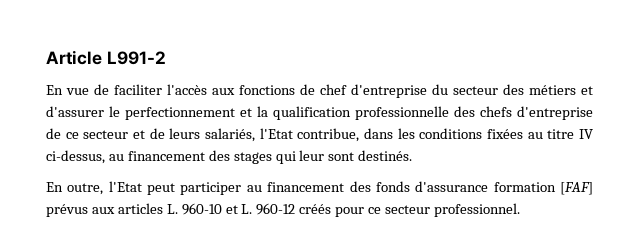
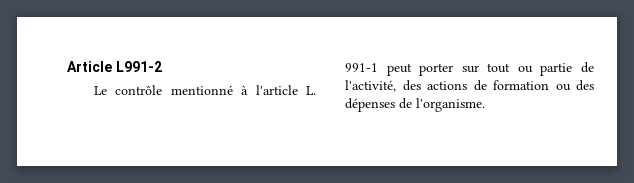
[46,84,593,98] [46,106,593,120] [46,128,594,142] [46,150,413,164] [46,181,593,195] [46,203,520,217] En vue de faciliter l'accès aux fonctions de chef d'entreprise du secteur des métiers et d'assurer le perfectionnement et la qualification professionnelle des chefs d'entreprise de ce secteur et de leurs salariés, l'Etat contribue, dans les conditions fixées au titre IV ci-dessus, au financement des stages qui leur sont destinés. // En outre, l'Etat peut participer au financement des fonds d'assurance formation [FAF] prévus aux articles L. 960-10 et L. 960-12 créés pour ce secteur professionnel. -> [94,85,316,95] [345,62,594,76] [345,80,594,92] [345,98,485,112] Le contrôle mentionné à l'article L. 991-1 peut porter sur tout ou partie de l'activité, des actions de formation ou des dépenses de l'organisme.

